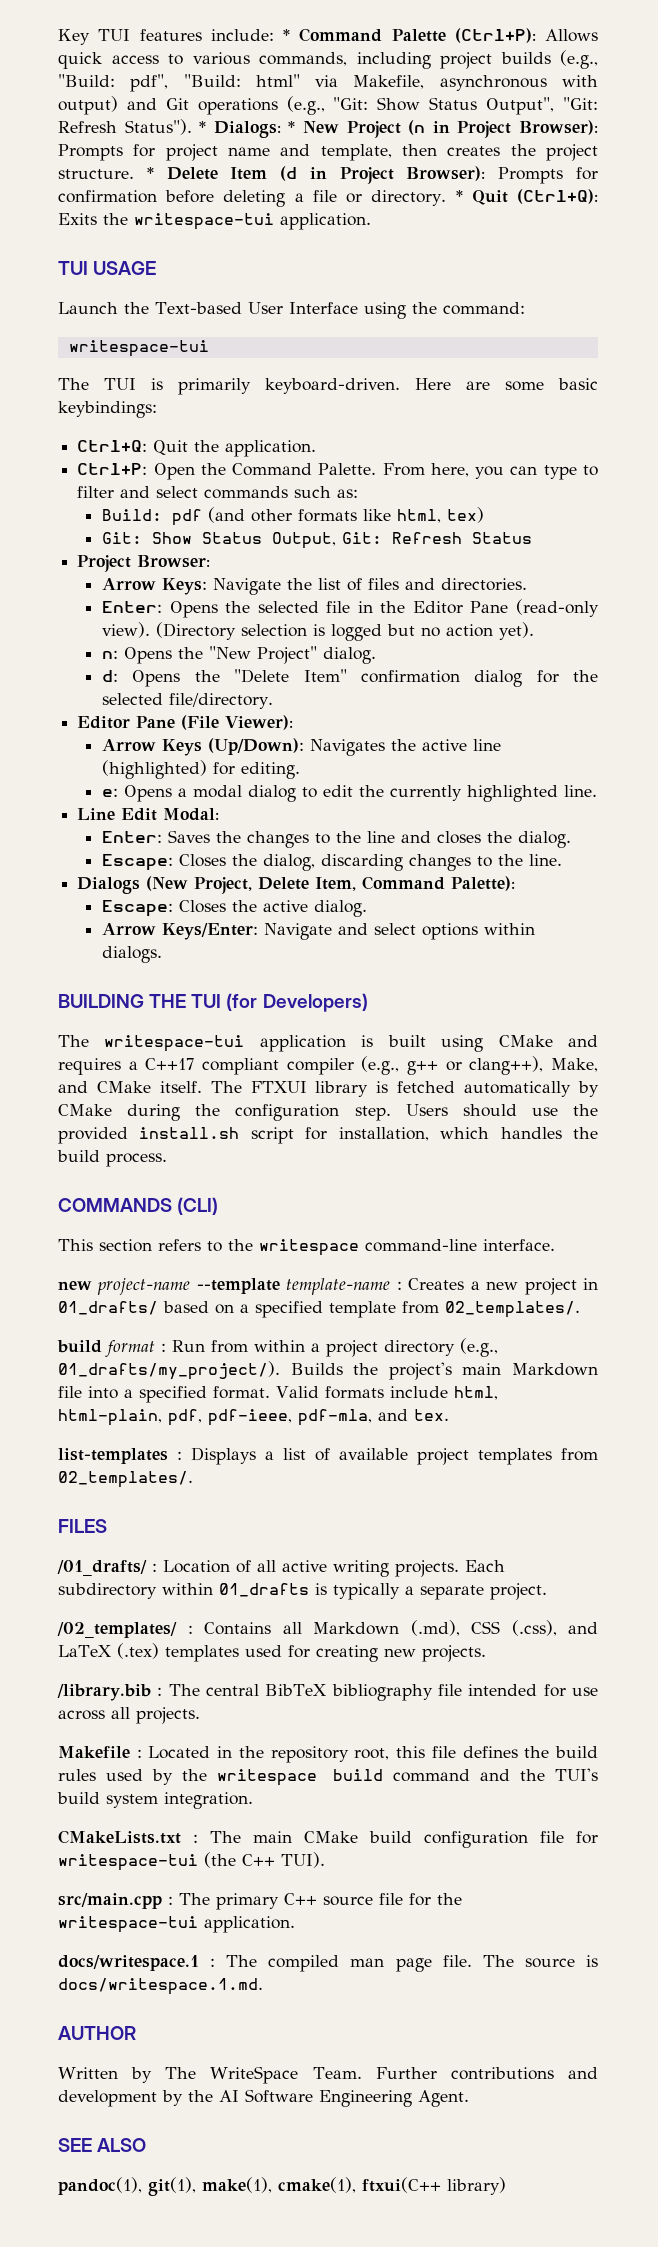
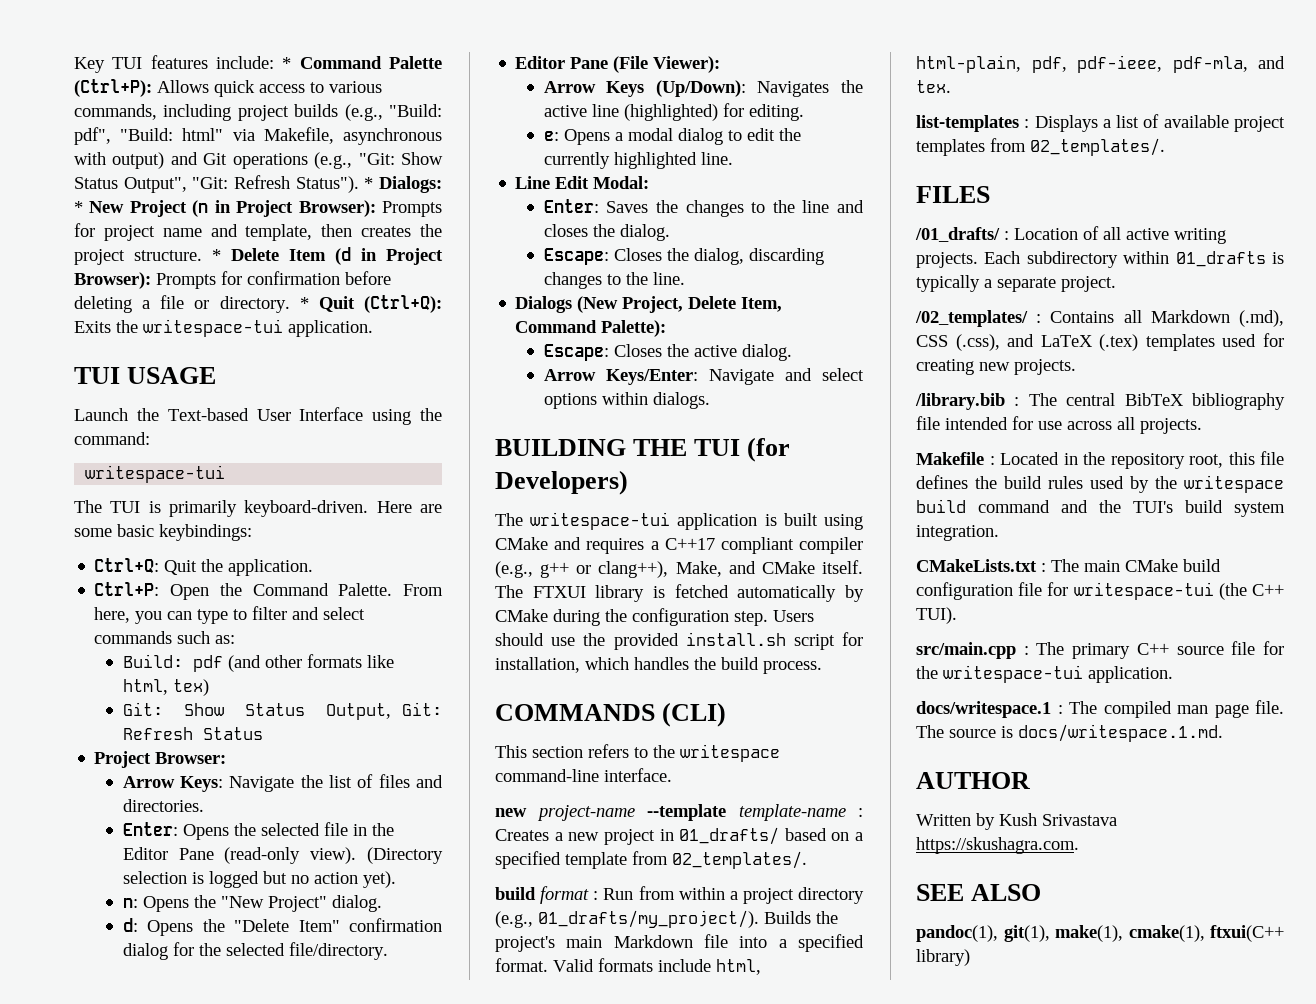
[165,2066,598,2084] [58,2089,469,2107] The WriteSpace Team. Further contributions and development by the AI Software Engineering Agent. -> [999,813,1117,826] [916,837,1079,854] Kush Srivastava https://skushagra.com.

